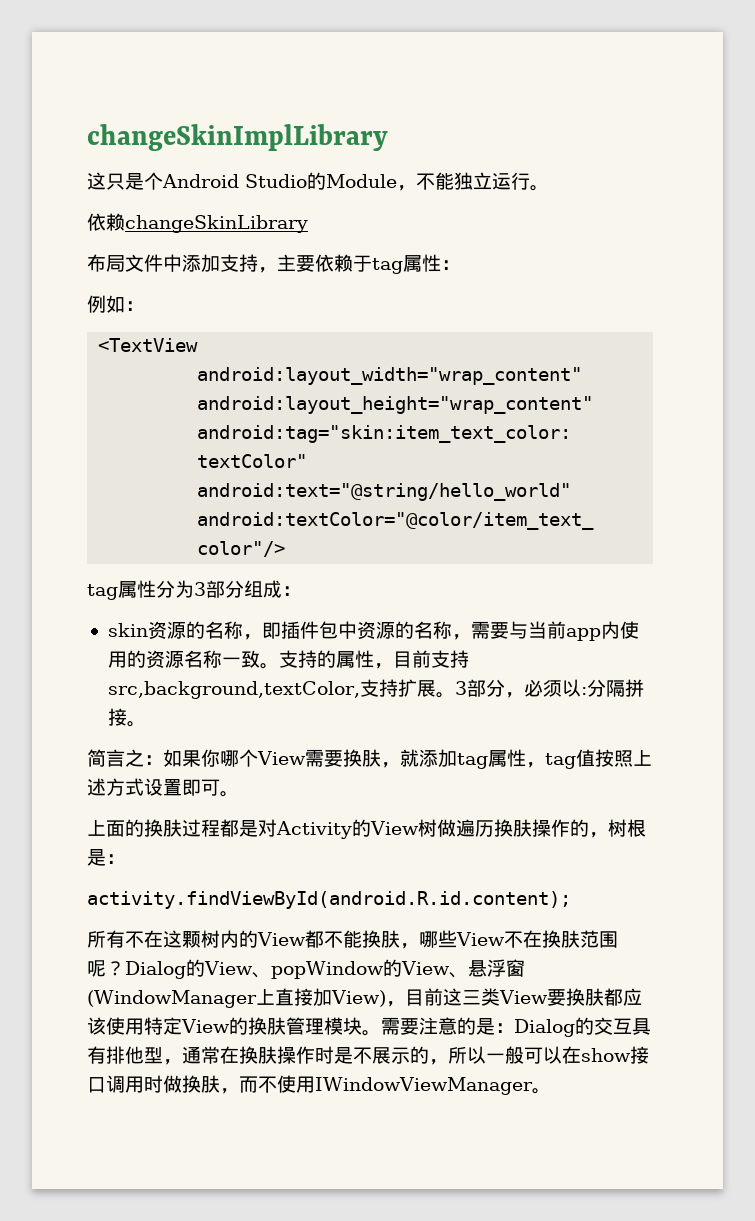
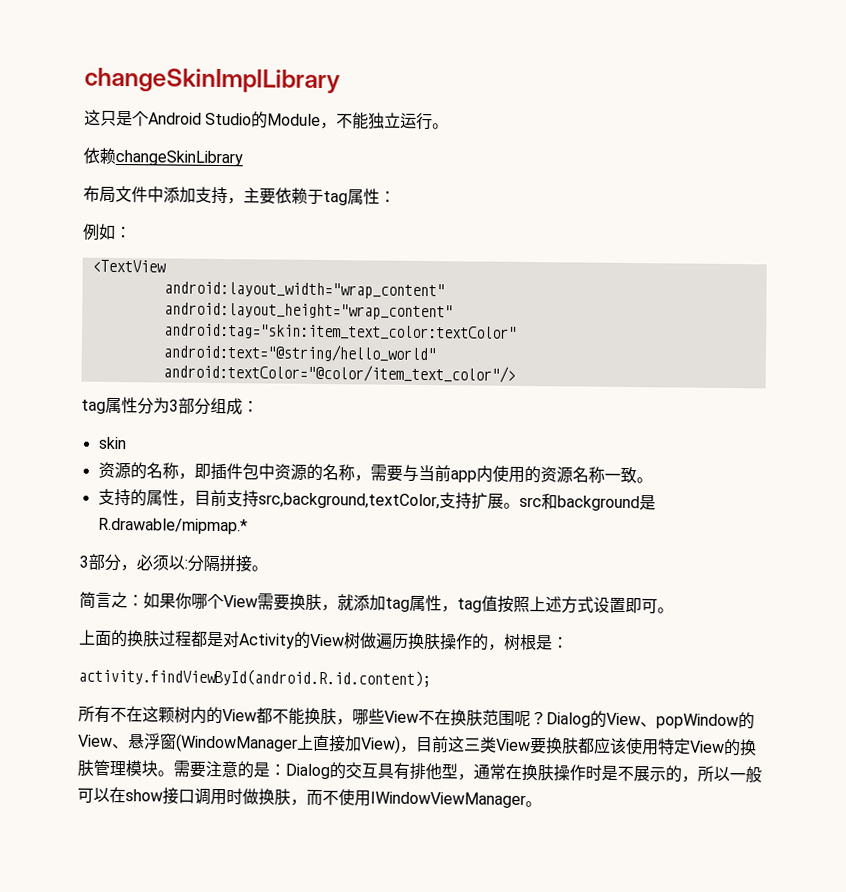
(148, 630) none -> (127, 443) //
(279, 666) none -> (653, 480) //
(455, 695) none -> [518,493,656,512] [97,517,248,535] src和background是R.drawable/mipmap.* //

